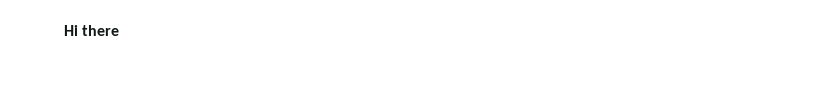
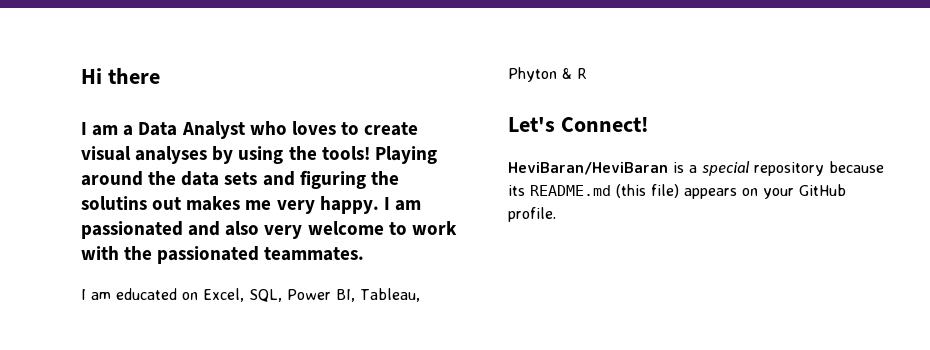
(120, 30) none -> [81,121,419,139] [81,146,437,164] [81,170,399,189] [81,196,421,214] [81,221,457,239] [81,246,365,264] [81,288,420,302] [508,67,587,82] [508,117,648,132] [508,161,884,176] [508,184,846,199] [508,207,556,222] // I am a Data Analyst who loves to create visual analyses by using the tools! Playing around the data sets and figuring the solutins out makes me very happy. I am passionated and also very welcome to work with the passionated teammates. // I am educated on Excel, SQL, Power BI, Tableau, Phyton & R // Let's Connect! // HeviBaran/HeviBaran is a special repository because its README.md (this file) appears on your GitHub profile.

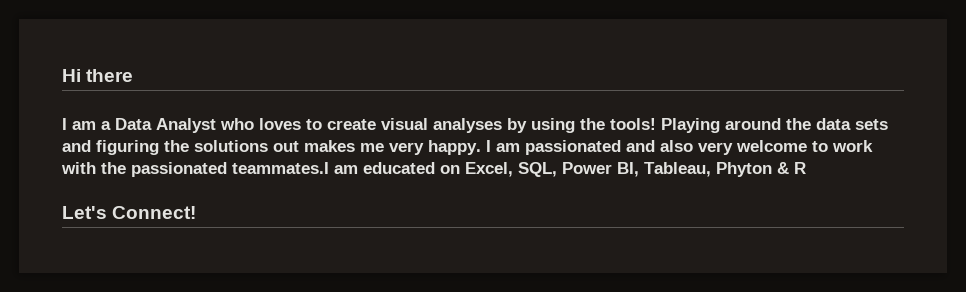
[81,196,147,210] solutins -> [194,140,268,152] solutions
[264,247,365,261] [81,289,86,300] teammates. // I -> [232,162,329,174] teammates.I
[508,161,884,176] [508,184,846,199] [508,207,556,222] // HeviBaran/HeviBaran is a special repository because its README.md (this file) appears on your GitHub profile. -> (197, 212) none

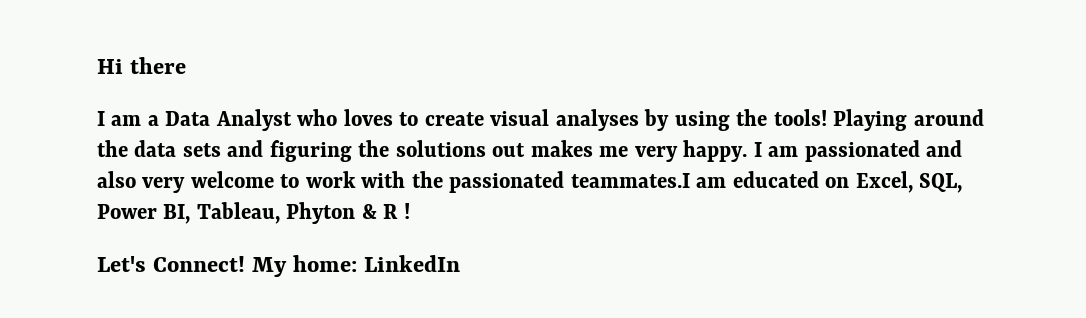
(806, 168) none -> [403,203,410,219] !
(197, 212) none -> [251,255,460,277] My home: LinkedIn

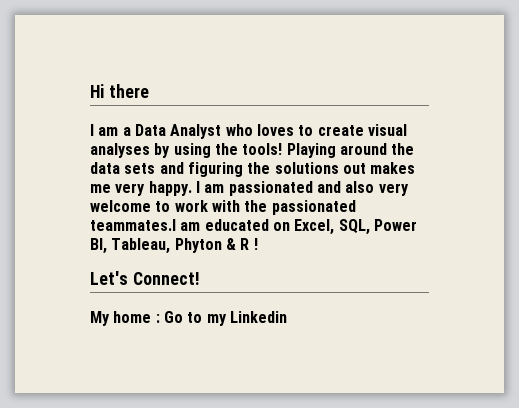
[251,255,460,277] My home: LinkedIn -> [90,311,287,326] // My home : Go to my Linkedin

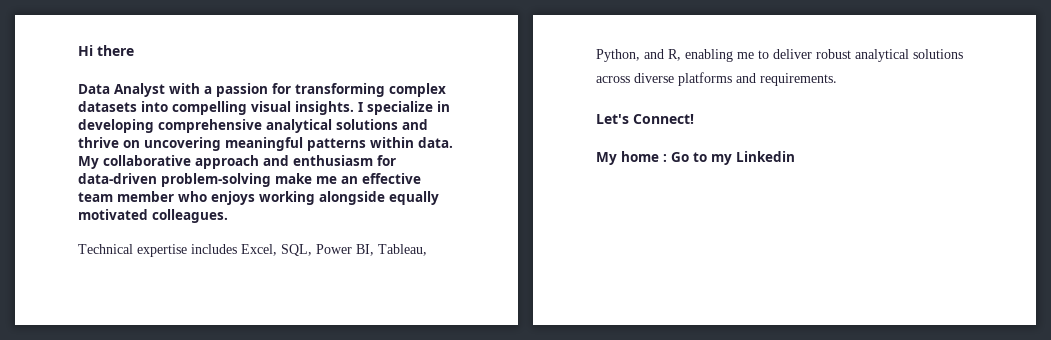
[90,124,407,139] [90,143,415,158] [90,162,416,177] [90,181,409,196] [90,200,356,215] [90,219,290,231] I am a Data Analyst who loves to create visual analyses by using the tools! Playing around the data sets and figuring the solutions out makes me very happy. I am passionated and also very welcome to work with the passionated teammates.I am educated on -> [78,83,446,97] [78,101,450,115] [78,119,428,133] [78,137,453,151] [78,155,396,169] [78,173,421,187] [78,191,439,205] [78,209,228,223] [78,244,237,257] Data Analyst with a passion for transforming complex datasets into compelling visual insights. I specialize in developing comprehensive analytical solutions and thrive on uncovering meaningful patterns within data. My collaborative approach and enthusiasm for data-driven problem-solving make me an effective team member who enjoys working alongside equally motivated colleagues. // Technical expertise includes
[174,238,258,253] Phyton & R ! -> [596,49,963,62] [596,72,837,86] Python, and R, enabling me to deliver robust analytical solutions across diverse platforms and requirements.

